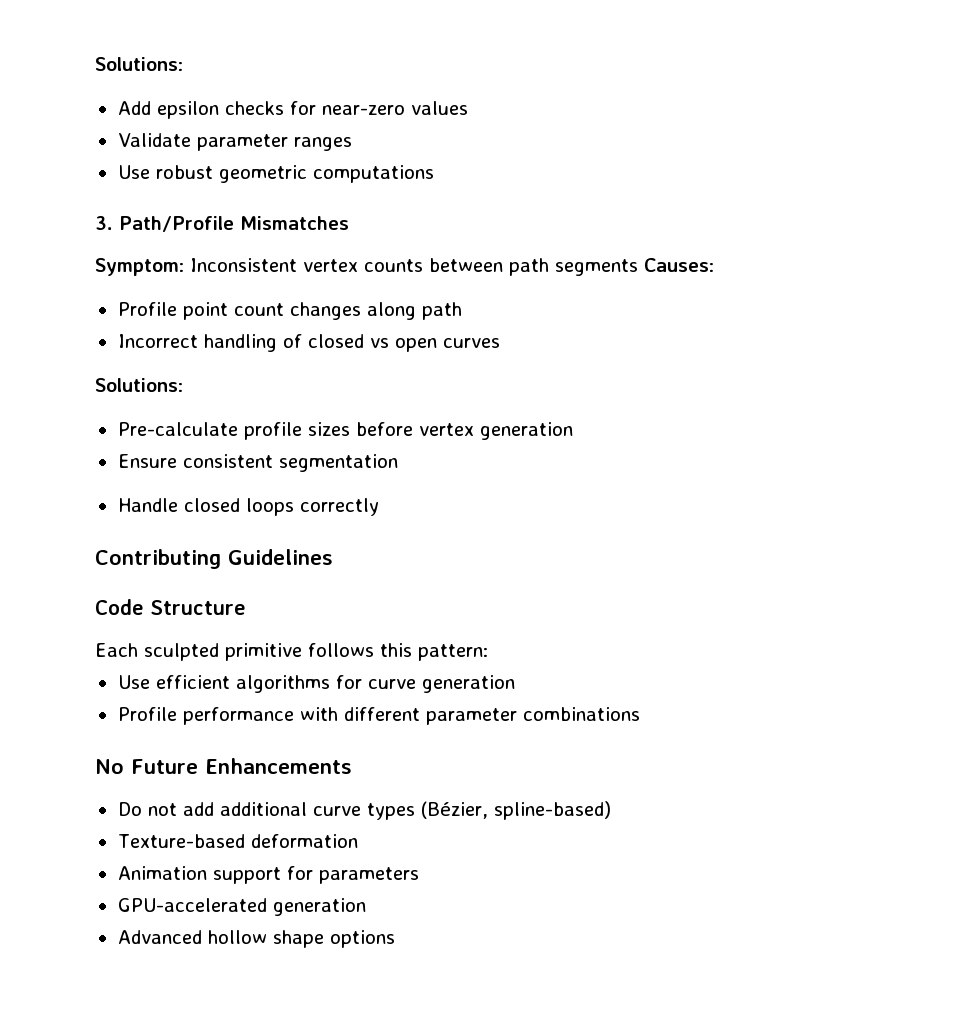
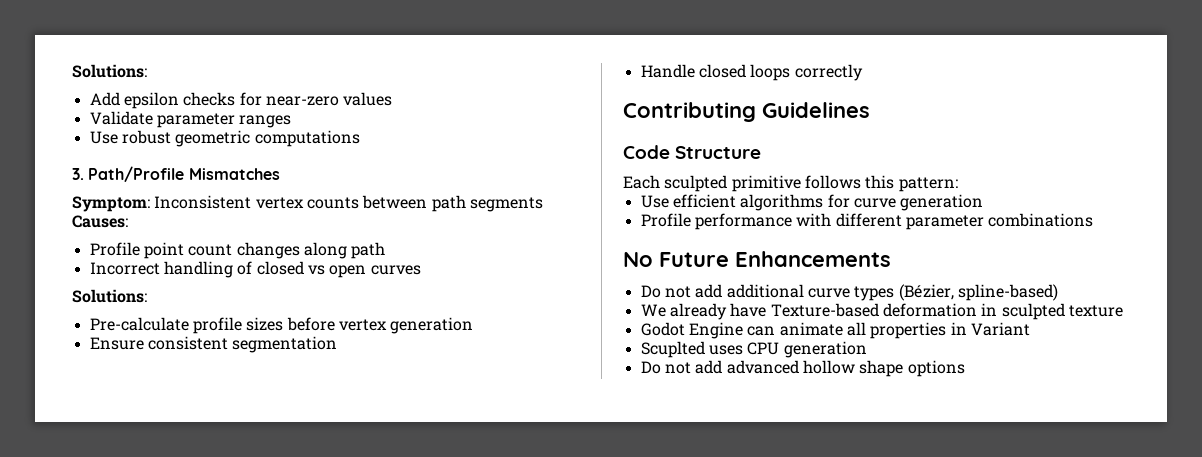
(611, 810) none -> [640,303,767,320] We already have
[117,866,419,884] [117,898,366,916] [117,930,202,944] // Animation support for parameters // GPU-accelerated generation // Advanced -> [981,303,1123,320] [640,322,1030,339] [640,341,867,358] [640,360,799,374] in sculpted texture // Godot Engine can animate all properties in Variant // Scuplted uses CPU generation // Do not add advanced

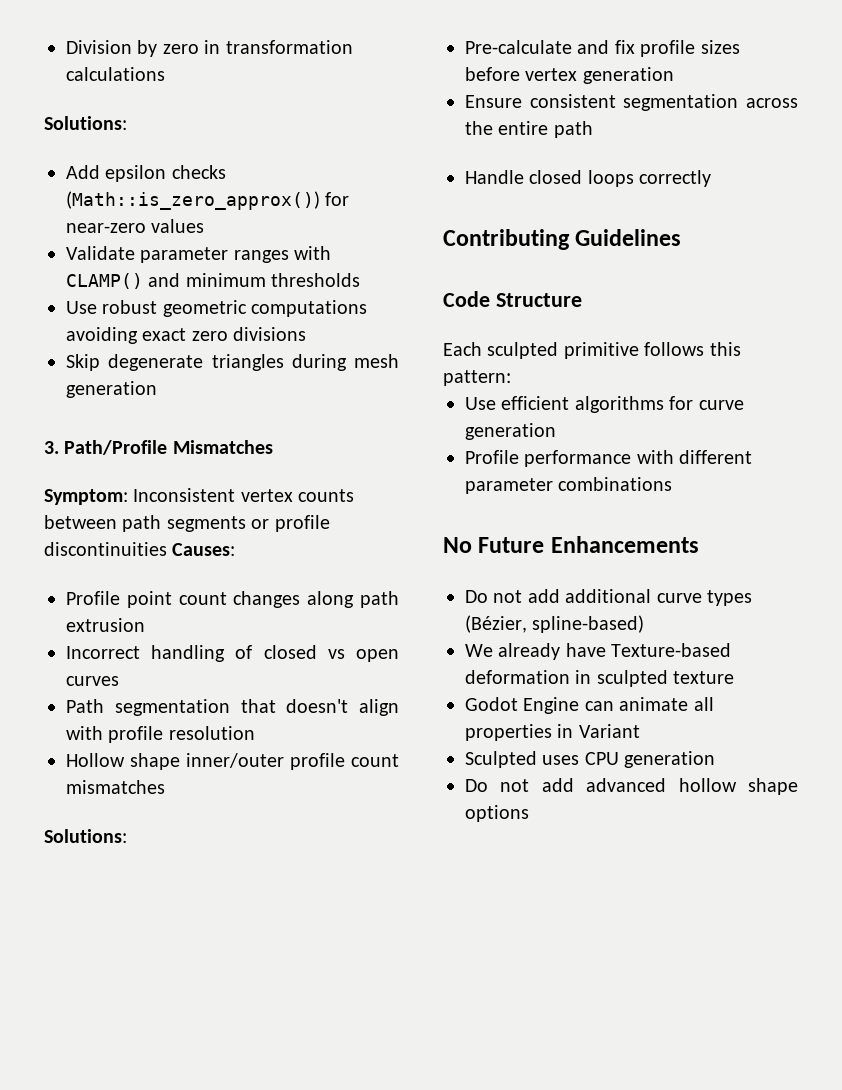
(72, 71) none -> [66,40,353,57] [66,67,165,81] Division by zero in transformation calculations //
(236, 99) none -> [66,191,320,210] (Math::is_zero_approx())
(292, 121) none -> [294,246,332,260] [66,273,361,289] with CLAMP() and minimum thresholds
(360, 138) none -> [66,327,307,344] [66,354,399,371] [66,381,157,398] avoiding exact zero divisions // Skip degenerate triangles during mesh generation
(543, 204) none -> [251,515,330,532] [44,542,167,556] or profile discontinuities
(386, 250) none -> [66,618,145,632] extrusion
(421, 270) none -> [66,699,399,716] [66,726,255,743] [66,753,399,770] [66,780,165,794] // Path segmentation that doesn't align with profile resolution // Hollow shape inner/outer profile count mismatches
(189, 324) none -> [577,40,635,54] and fix
(338, 344) none -> [746,98,798,108] [465,121,593,138] across the entire path
[640,341,705,358] Scuplted -> [465,751,537,768] Sculpted

